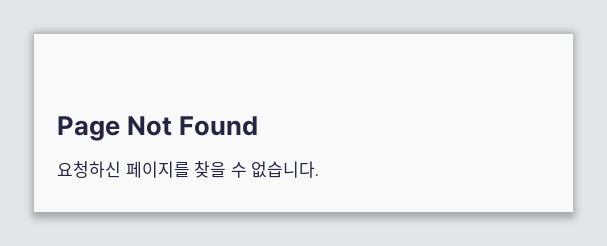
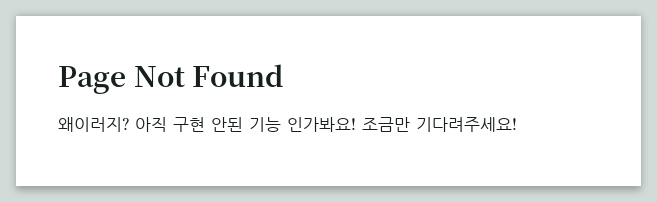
[57,161,320,178] 요청하신 페이지를 찾을 수 없습니다. -> [58,117,517,132] 왜이러지? 아직 구현 안된 기능 인가봐요! 조금만 기다려주세요!

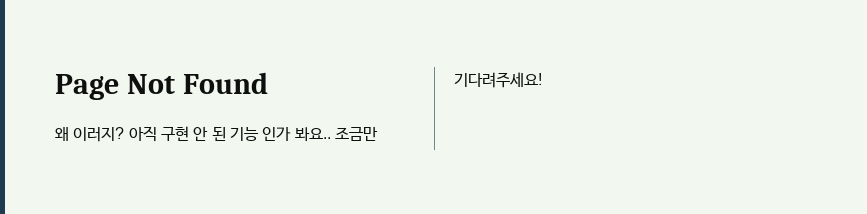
[58,117,356,132] 왜이러지? 아직 구현 안된 기능 인가봐요! -> [55,126,331,142] 왜 이러지? 아직 구현 안 된 기능 인가 봐요..

